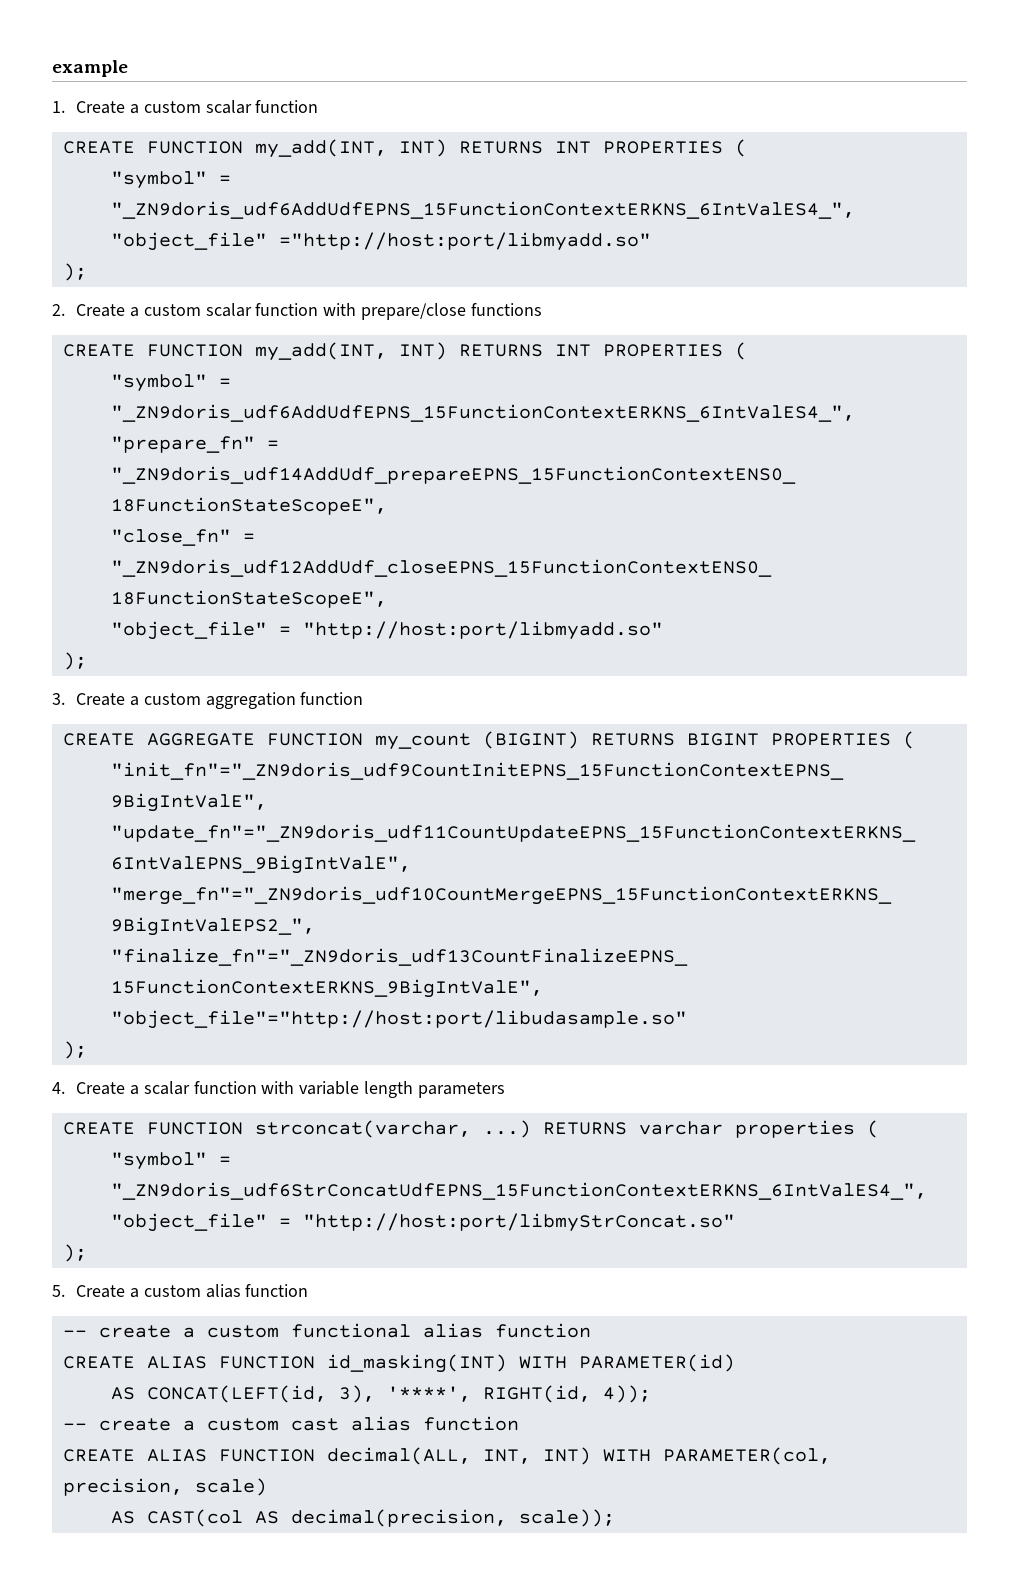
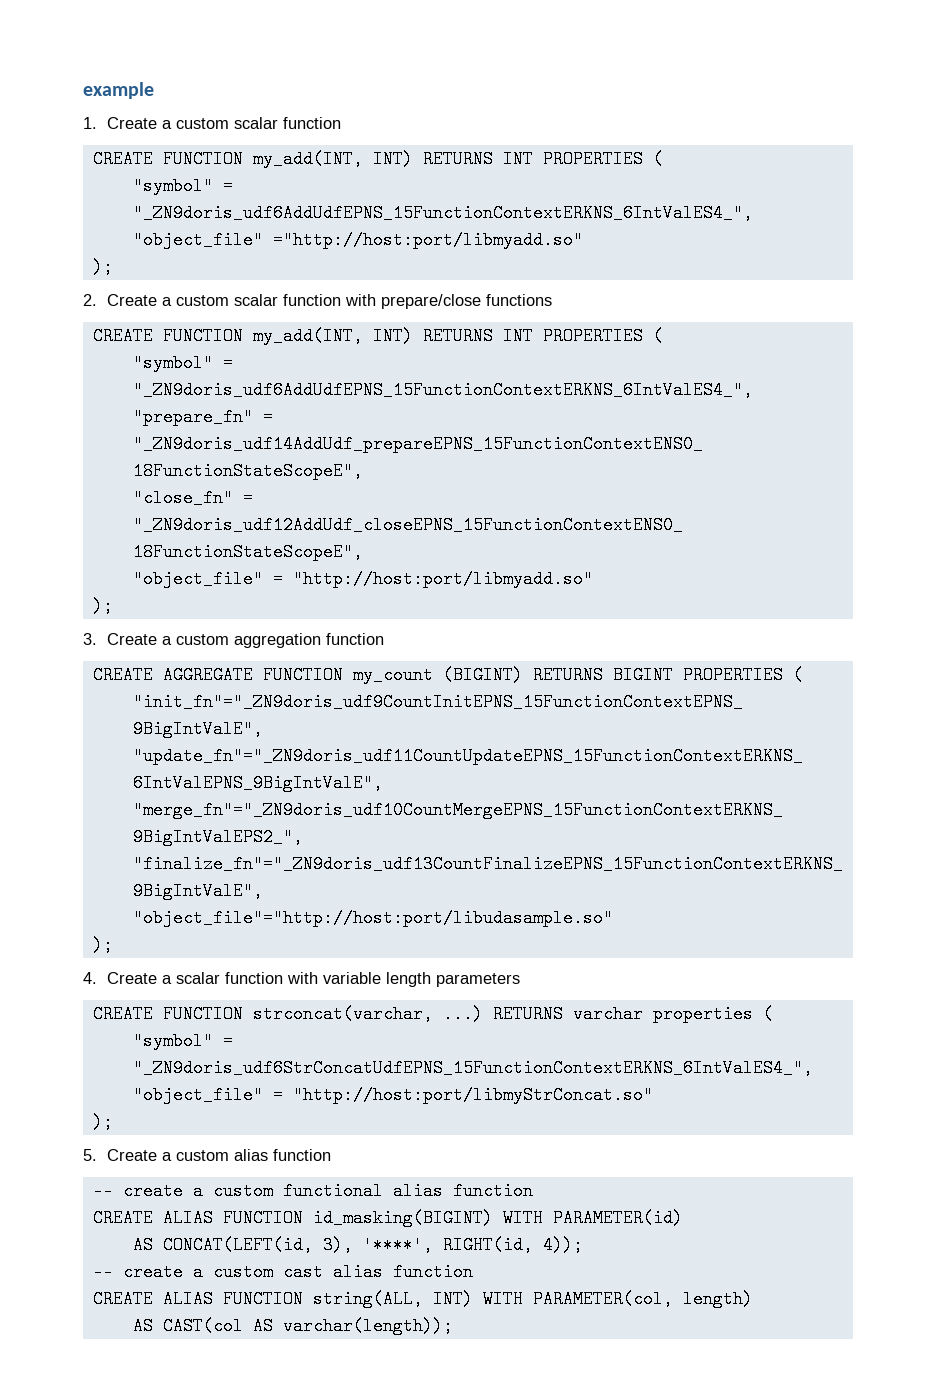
[326,1354,507,1373] id_masking(INT) -> [312,1209,493,1227] id_masking(BIGINT)
[326,1447,531,1465] decimal(ALL, INT, -> [312,1290,423,1308] string(ALL,
[62,1478,267,1496] precision, scale) -> [682,1290,753,1308] length)
[290,1509,615,1527] decimal(precision, scale)); -> [282,1317,453,1335] varchar(length));

